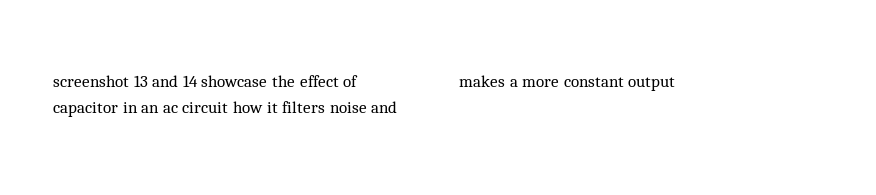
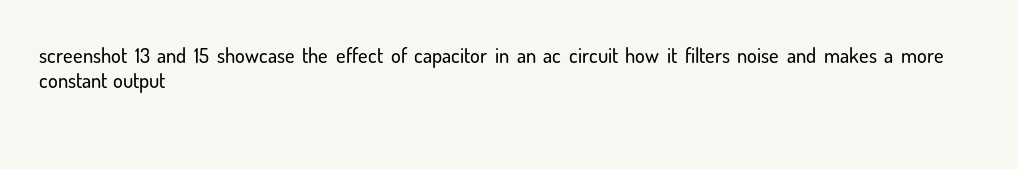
[182,75,198,87] 14 -> [193,48,209,63] 15

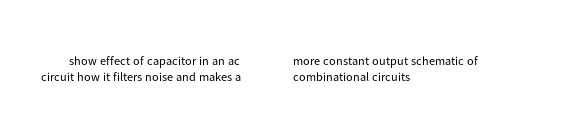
[39,47,329,63] screenshot 13 and 15 showcase the -> [69,56,98,65] show
(165, 83) none -> [410,56,478,65] [293,72,410,81] schematic of combinational circuits

